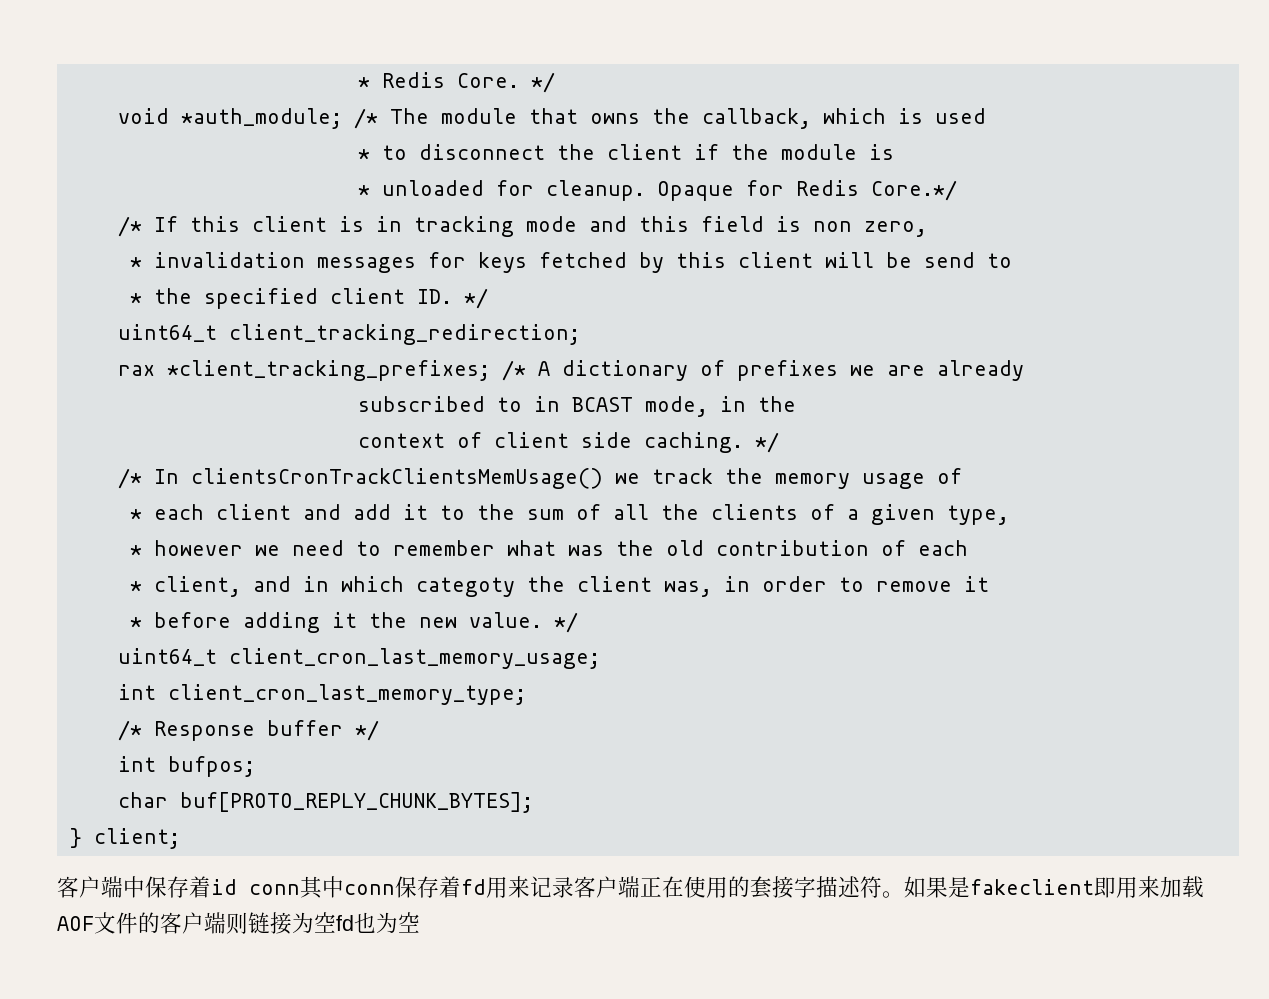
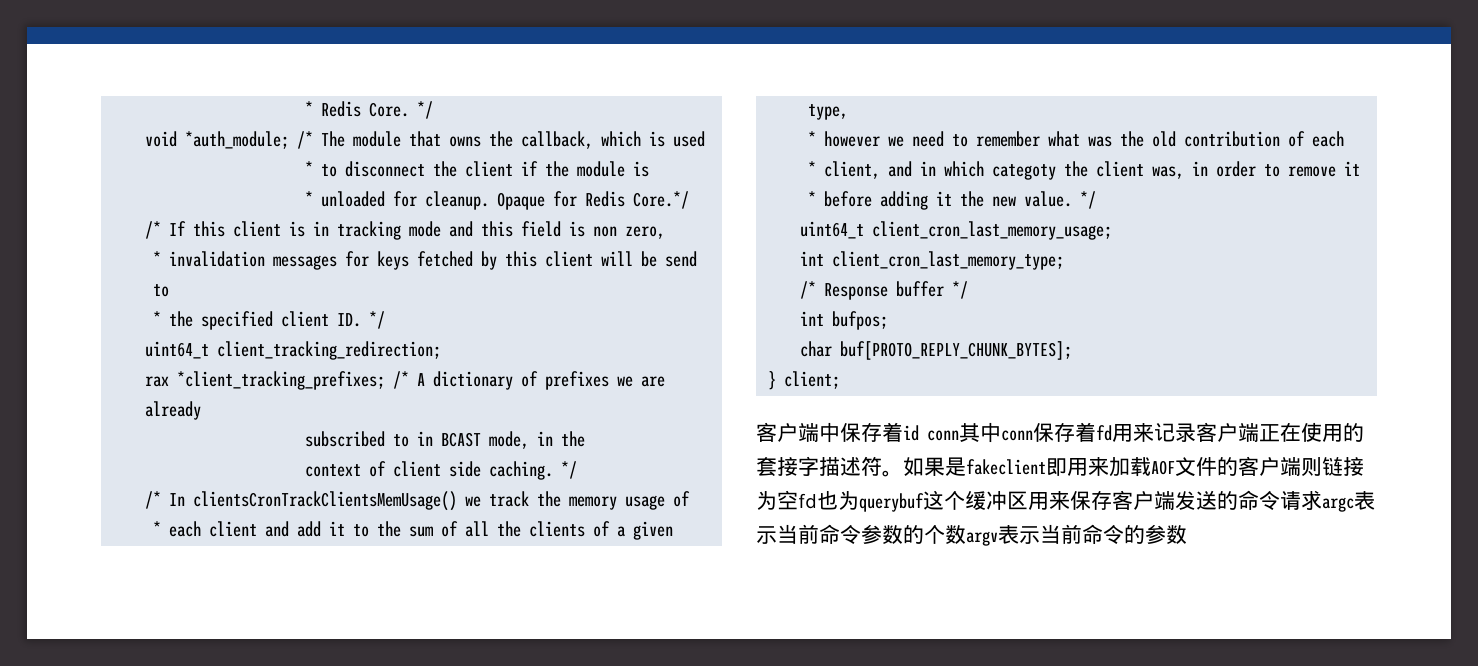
[398,912,420,933] 空 -> [859,490,1375,512] [756,524,1187,546] querybuf这个缓冲区用来保存客户端发送的命令请求argc表示当前命令参数的个数argv表示当前命令的参数

